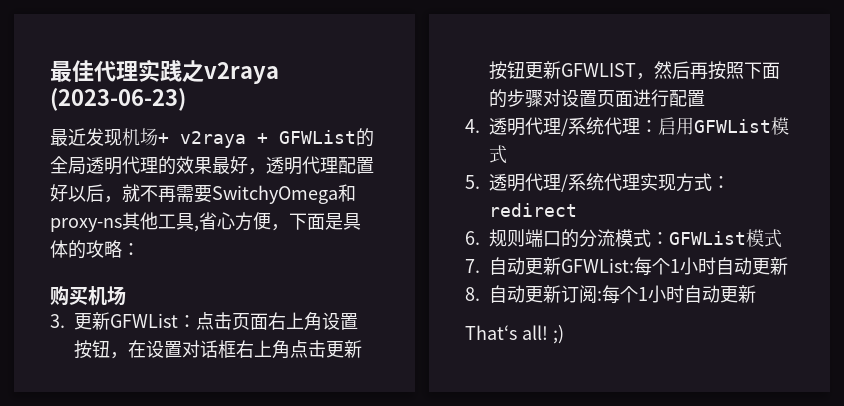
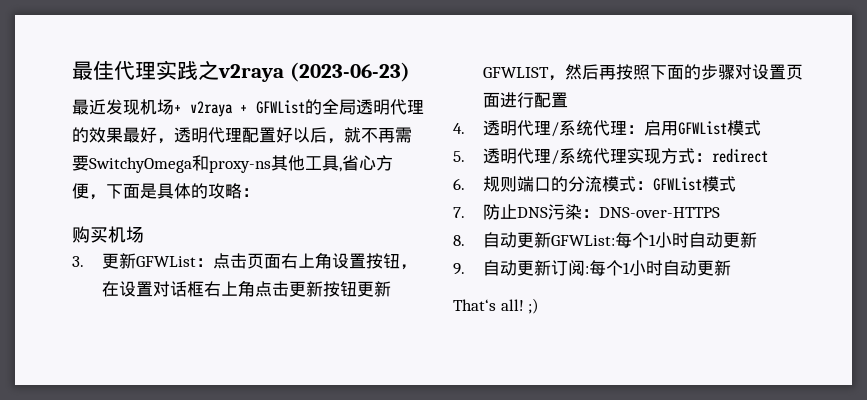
(480, 266) none -> [483,204,721,220] [453,235,465,246] 防止DNS污染：DNS-over-HTTPS // 8.
[465,287,480,301] 8. -> [453,263,465,275] 9.

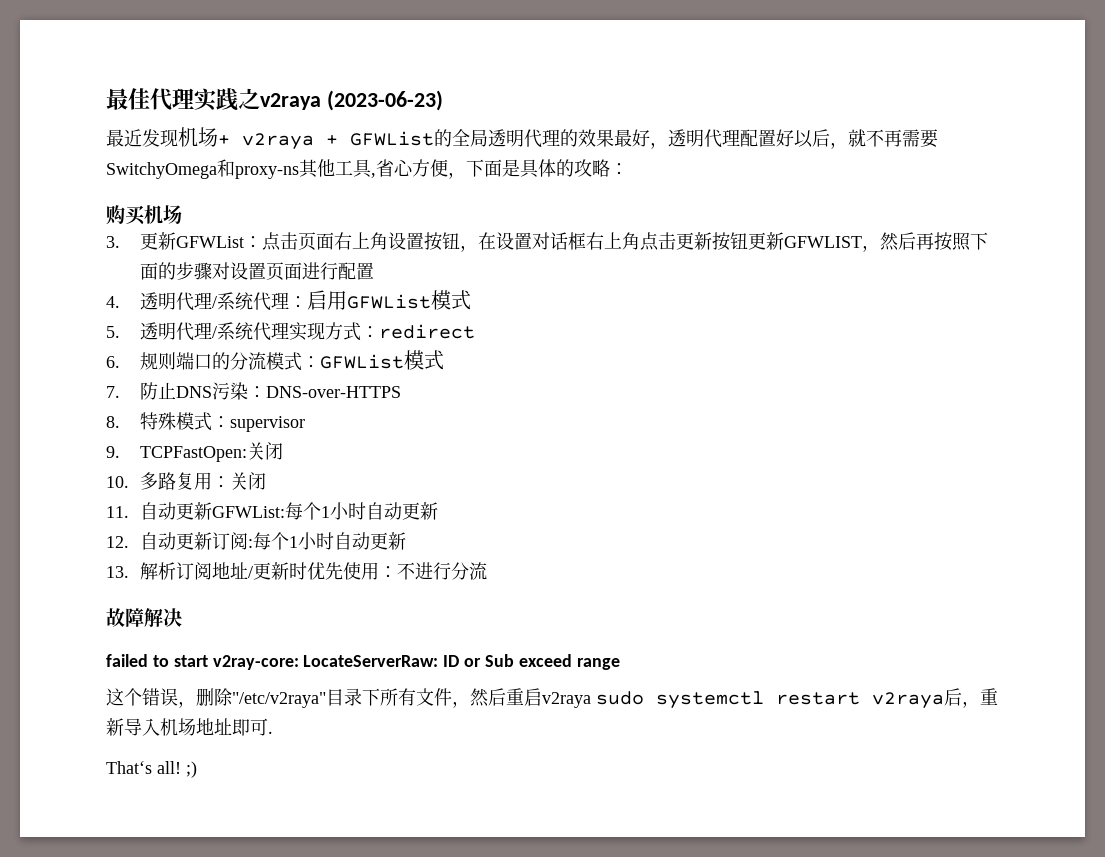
(465, 240) none -> [139,412,305,432] [106,442,283,462] [106,472,266,490] [106,506,129,518] 特殊模式：supervisor // 9. TCPFastOpen:关闭 // 10.多路复用：关闭 // 11.
[453,263,465,275] 9. -> [106,536,129,548] 12.
(732, 268) none -> [106,562,487,580] [106,608,182,627] [106,654,620,670] [106,688,998,709] [106,718,273,736] // 13.解析订阅地址/更新时优先使用：不进行分流 // 故障解决 // failed to start v2ray-core: LocateServerRaw: ID or Sub exceed range // 这个错误，删除"/etc/v2raya"目录下所有文件，然后重启v2raya sudo systemctl restart v2raya后，重新导入机场地址即可.

